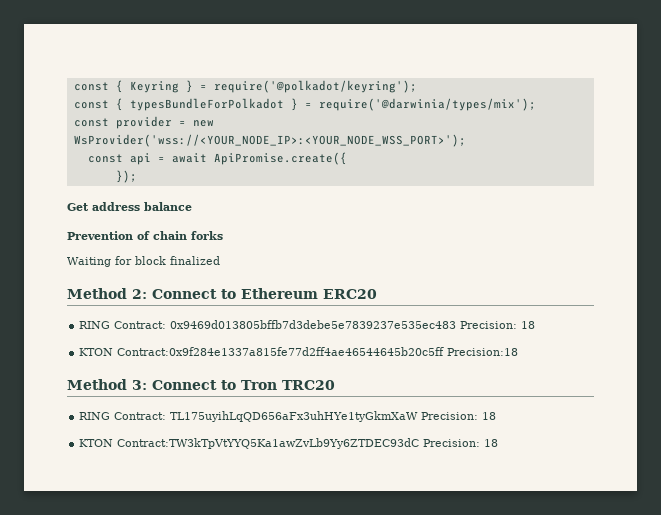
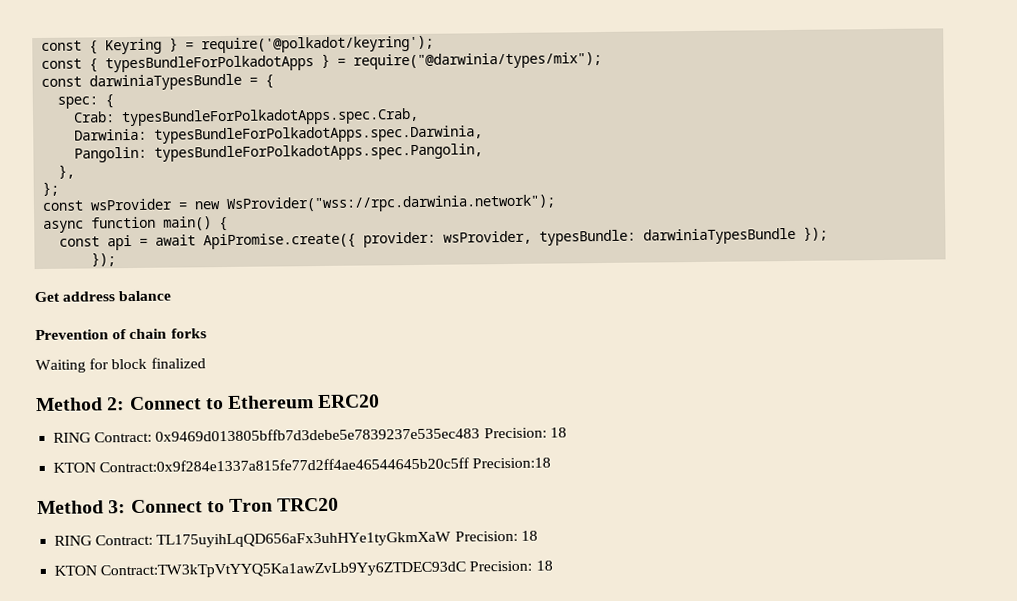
[129,98,536,111] [73,116,214,129] [73,134,466,147] typesBundleForPolkadot } = require('@darwinia/types/mix'); // const provider = new WsProvider('wss://<YOUR_NODE_IP>:<YOUR_NODE_WSS_PORT>'); -> [105,51,603,73] [41,73,275,91] [57,94,115,109] [73,107,420,127] [74,125,484,144] [74,143,484,163] [58,164,76,179] [42,181,60,196] [42,194,557,213] [43,216,229,233] typesBundleForPolkadotApps } = require("@darwinia/types/mix"); // const darwiniaTypesBundle = { // spec: { // Crab: typesBundleForPolkadotApps.spec.Crab, // Darwinia: typesBundleForPolkadotApps.spec.Darwinia, // Pangolin: typesBundleForPolkadotApps.spec.Pangolin, // }, // }; // const wsProvider = new WsProvider("wss://rpc.darwinia.network"); // async function main() {
(347, 158) none -> [363,226,829,248] provider: wsProvider, typesBundle: darwiniaTypesBundle });

